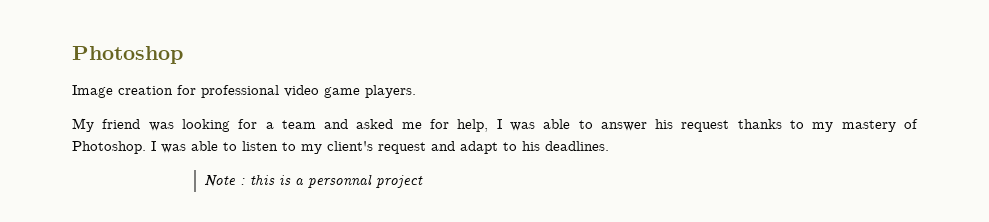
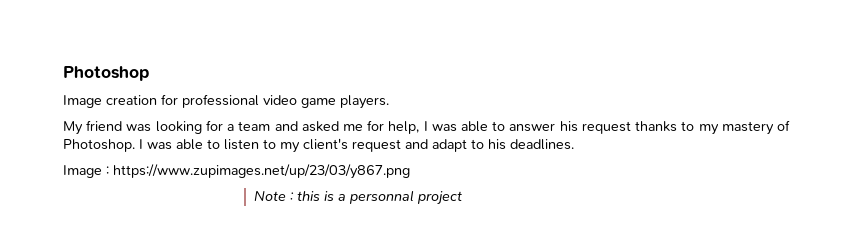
(609, 146) none -> [63,164,410,179] // Image : https://www.zupimages.net/up/23/03/y867.png

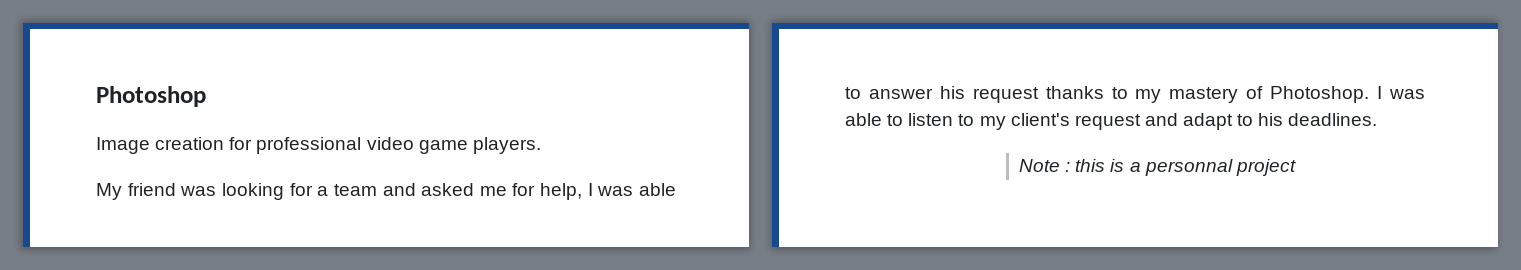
[63,164,410,179] // Image : https://www.zupimages.net/up/23/03/y867.png -> (1378, 119) none

